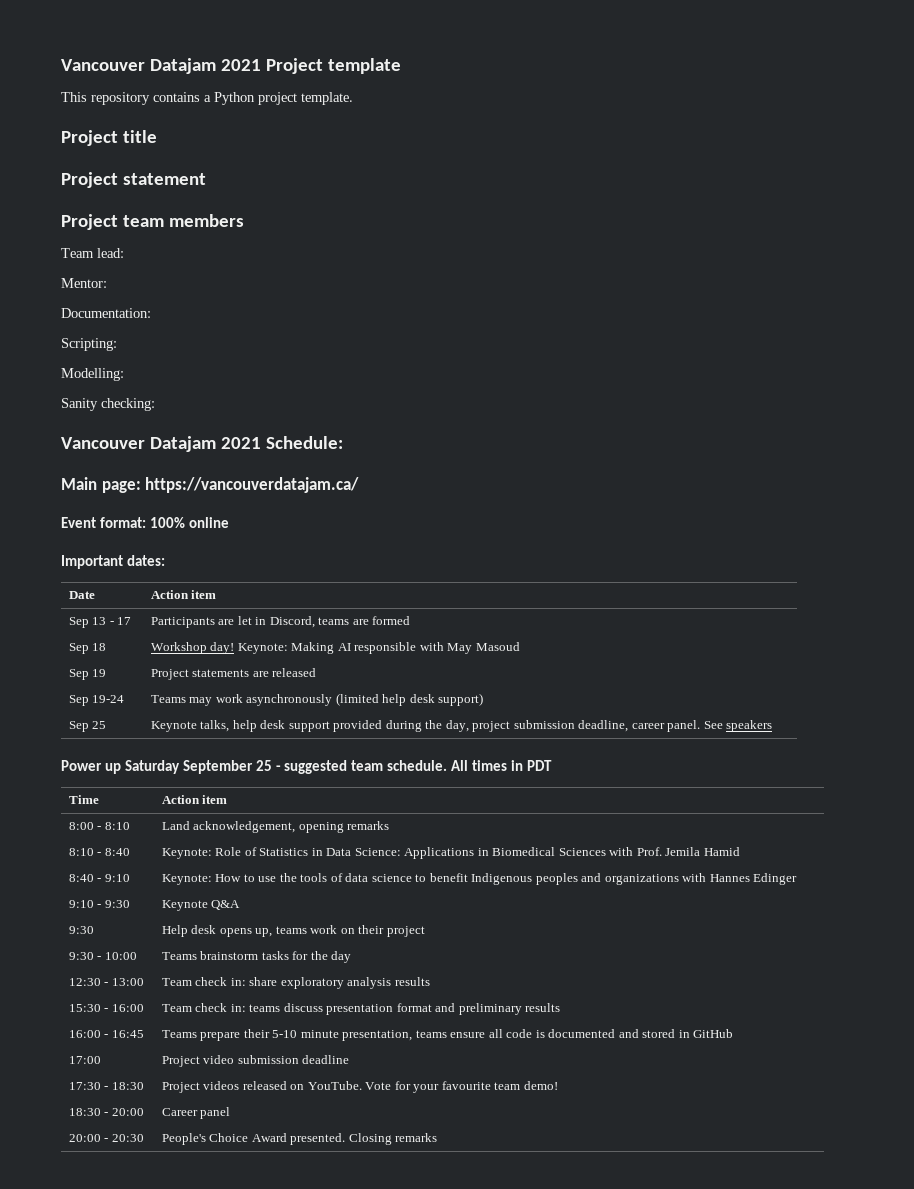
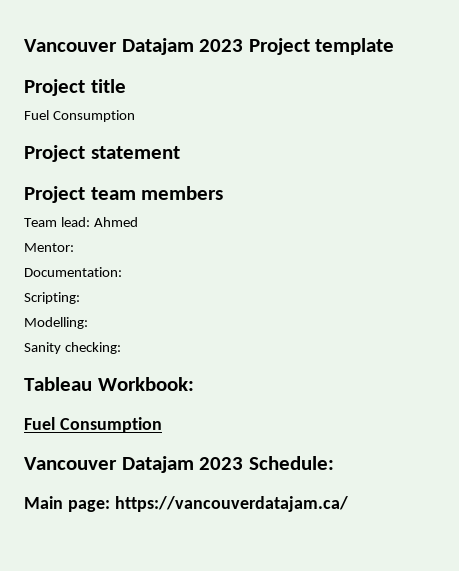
[61,58,261,74] Vancouver Datajam 2021 -> [24,38,244,55] Vancouver Datajam 2023
[61,92,353,105] // This repository contains a Python project template. -> (395, 46) none
(157, 136) none -> [24,110,135,122] // Fuel Consumption
(124, 253) none -> [93,217,138,227] Ahmed
[61,436,261,452] // Vancouver Datajam 2021 -> [24,377,194,391] [24,417,162,433] [24,456,244,473] // Tableau Workbook: // Fuel Consumption // Vancouver Datajam 2023
[61,517,229,528] [61,555,165,569] [68,591,95,599] [150,590,217,599] [68,617,132,628] [150,616,411,628] [68,643,107,654] [150,642,520,654] [68,669,107,680] [150,668,317,680] [68,695,125,706] [150,693,484,706] [68,721,107,732] [150,720,773,732] [61,760,552,774] [68,795,99,804] [161,795,228,804] [68,822,130,830] [161,821,390,833] [68,848,130,856] [161,847,740,859] [68,874,130,882] [161,873,798,885] [68,900,130,908] [161,900,241,911] [68,926,94,934] [161,925,425,937] [68,952,137,960] [161,951,352,963] [68,978,144,986] [161,977,430,989] [68,1004,144,1012] [161,1003,561,1015] [68,1030,144,1038] [161,1029,734,1041] [68,1056,101,1064] [161,1055,350,1067] [68,1082,144,1090] [161,1081,558,1093] [68,1108,144,1116] [161,1107,231,1119] [68,1134,144,1142] [161,1133,438,1145] // Event format: 100% online // Important dates: // Date | Action item // Sep 13 - 17 | Participants are let in Discord, teams are formed // Sep 18 | Workshop day! Keynote: Making AI responsible with May Masoud // Sep 19 | Project statements are released // Sep 19-24 | Teams may work asynchronously (limited help desk support) // Sep 25 | Keynote talks, help desk support provided during the day, project submission deadline, career panel. See speakers // Power up Saturday September 25 - suggested team schedule. All times in PDT // Time | Action item // 8:00 - 8:10 | Land acknowledgement, opening remarks // 8:10 - 8:40 | Keynote: Role of Statistics in Data Science: Applications in Biomedical Sciences with Prof. Jemila Hamid // 8:40 - 9:10 | Keynote: How to use the tools of data science to benefit Indigenous peoples and organizations with Hannes Edinger // 9:10 - 9:30 | Keynote Q&A // 9:30 | Help desk opens up, teams work on their project // 9:30 - 10:00 | Teams brainstorm tasks for the day // 12:30 - 13:00 | Team check in: share exploratory analysis results // 15:30 - 16:00 | Team check in: teams discuss presentation format and preliminary results // 16:00 - 16:45 | Teams prepare their 5-10 minute presentation, teams ensure all code is documented and stored in GitHub // 17:00 | Project video submission deadline // 17:30 - 18:30 | Project videos released on YouTube. Vote for your favourite team demo! // 18:30 - 20:00 | Career panel // 20:00 - 20:30 | People's Choice Award presented. Closing remarks -> (348, 504) none

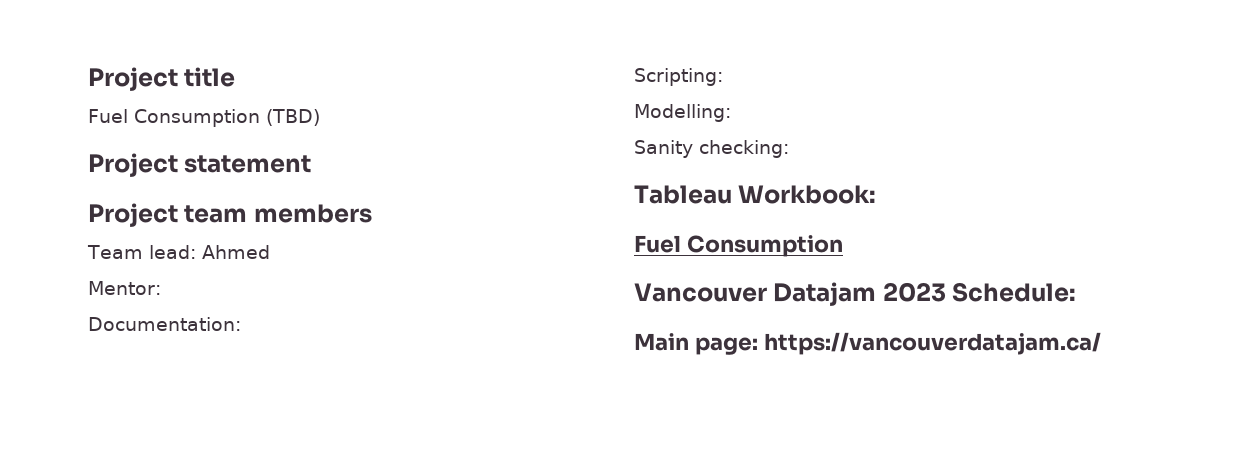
[24,38,395,55] Vancouver Datajam 2023 Project template // -> (88, 79) none
(135, 116) none -> [265,109,320,126] (TBD)

